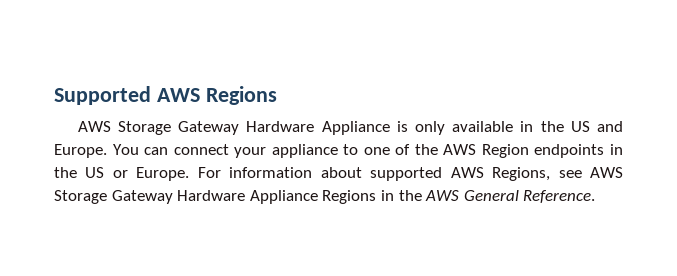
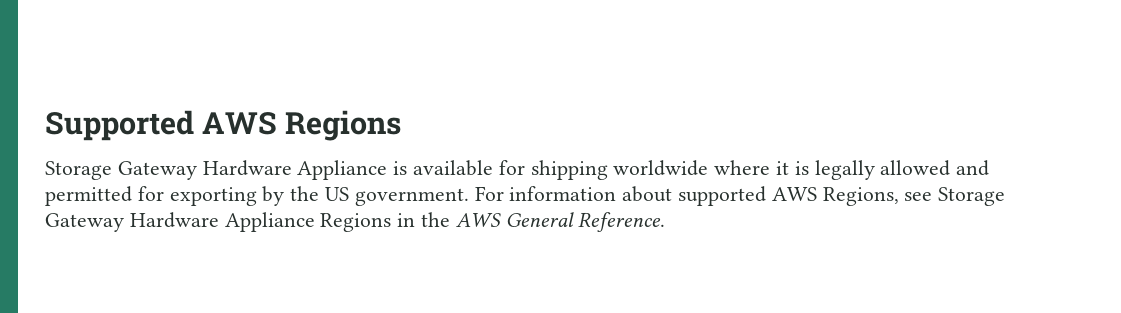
[77,121,111,132] AWS -> (402, 125) none
[414,121,624,135] [54,144,624,158] [54,167,190,181] only available in the US and Europe. You can connect your appliance to one of the AWS Region endpoints in the US or Europe. -> [413,160,990,180] [45,186,469,206] available for shipping worldwide where it is legally allowed and permitted for exporting by the US government.
[590,167,623,178] AWS -> (933, 196) none

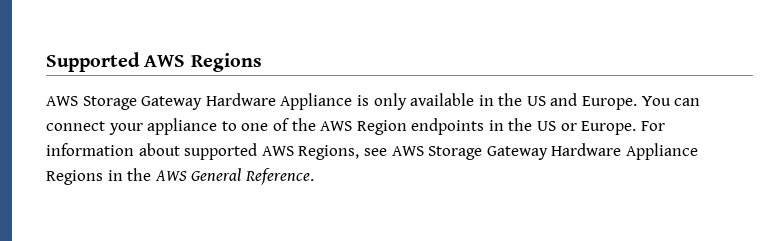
(402, 125) none -> [46,96,78,106] AWS
[413,160,990,180] [45,186,469,206] available for shipping worldwide where it is legally allowed and permitted for exporting by the US government. -> [373,93,701,110] [46,118,637,135] only available in the US and Europe. You can connect your appliance to one of the AWS Region endpoints in the US or Europe.
(933, 196) none -> [391,146,424,156] AWS

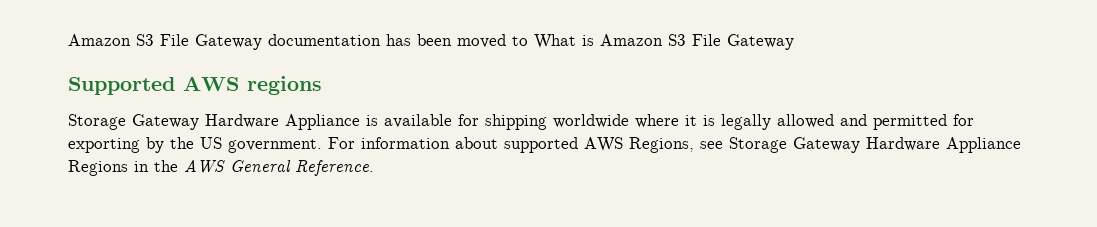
[46,52,262,72] [46,96,78,106] Supported AWS Regions // AWS -> [68,34,794,50] [68,76,322,95] Amazon S3 File Gateway documentation has been moved to What is Amazon S3 File Gateway // Supported AWS regions //
[373,93,701,110] [46,118,637,135] only available in the US and Europe. You can connect your appliance to one of the AWS Region endpoints in the US or Europe. -> [384,114,974,130] [68,137,322,153] available for shipping worldwide where it is legally allowed and permitted for exporting by the US government.
[391,146,424,156] AWS -> (723, 145) none

